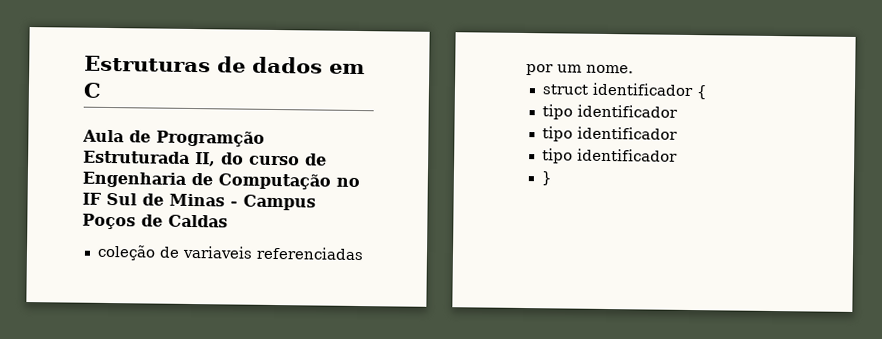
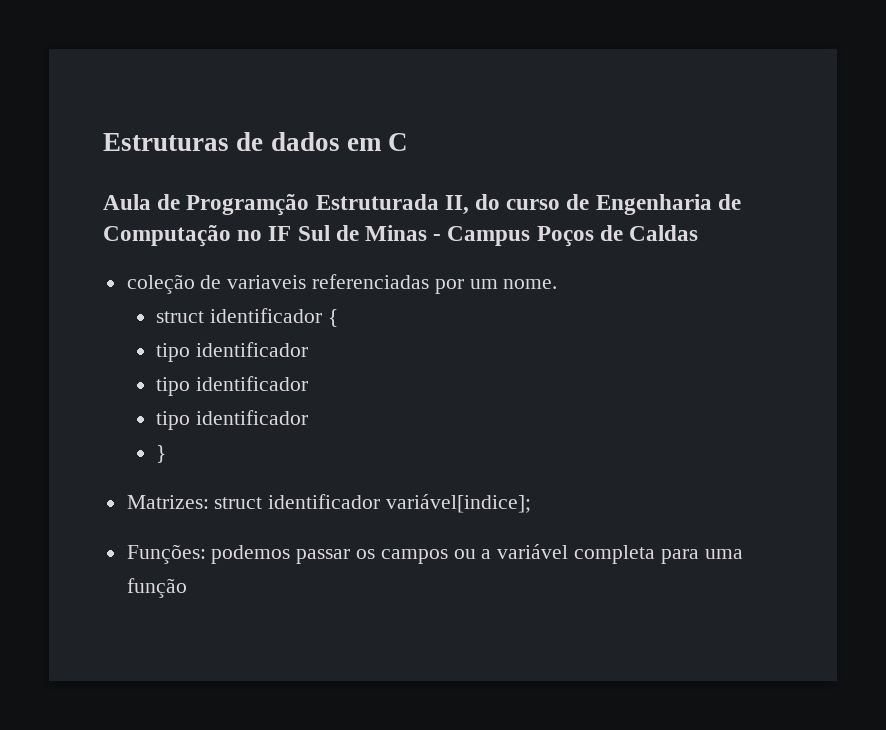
(552, 178) none -> [126,494,532,513] [126,544,743,564] [126,578,187,598] // Matrizes: struct identificador variável[indice]; // Funções: podemos passar os campos ou a variável completa para uma função

